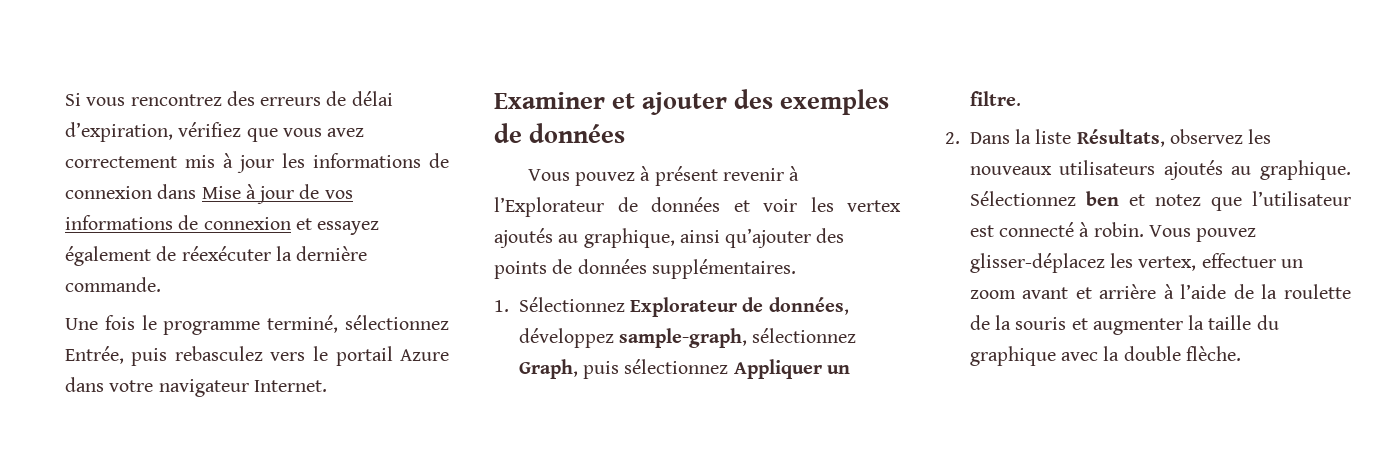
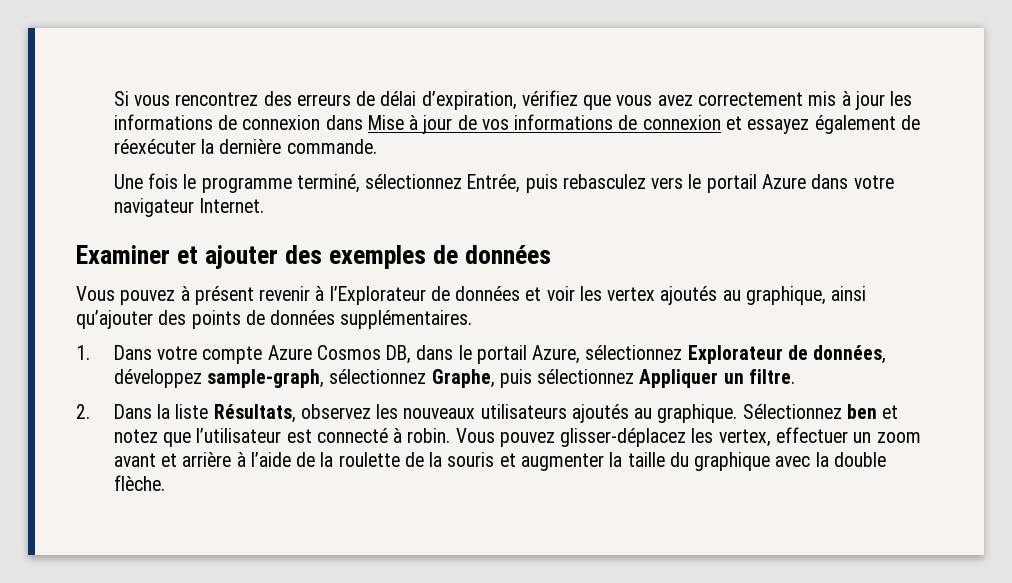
[518,297,625,312] Sélectionnez -> [113,345,683,364] Dans votre compte Azure Cosmos DB, dans le portail Azure, sélectionnez
[518,359,578,379] Graph, -> [431,369,495,388] Graphe,

